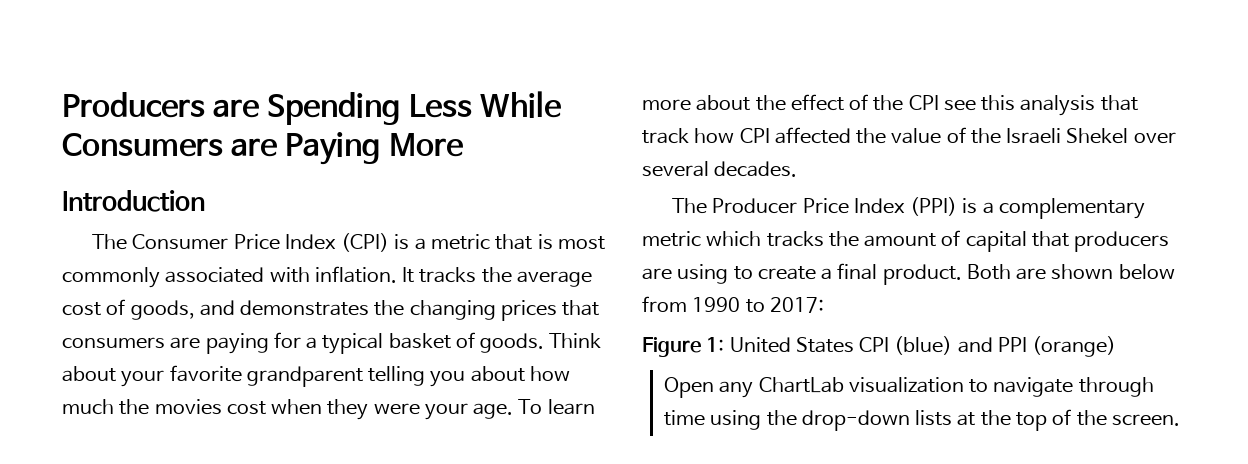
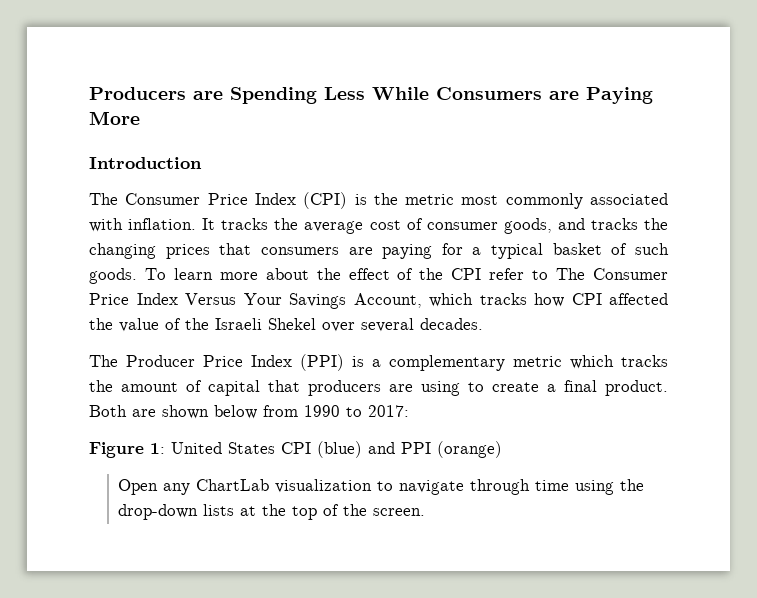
[414,234,553,250] a metric that is -> [373,193,455,205] the metric
(126, 307) none -> [426,222,498,230] consumer
[240,300,370,316] demonstrates -> [590,218,638,230] tracks
[480,333,602,353] [62,365,570,387] [62,399,514,420] goods. Think about your favorite grandparent telling you about how much the movies cost when they were your age. -> [635,243,669,255] [89,268,137,284] such goods.
[943,95,1138,116] [642,128,689,144] see this analysis that track -> [489,268,668,280] [89,293,527,309] refer to The Consumer Price Index Versus Your Savings Account, which tracks

